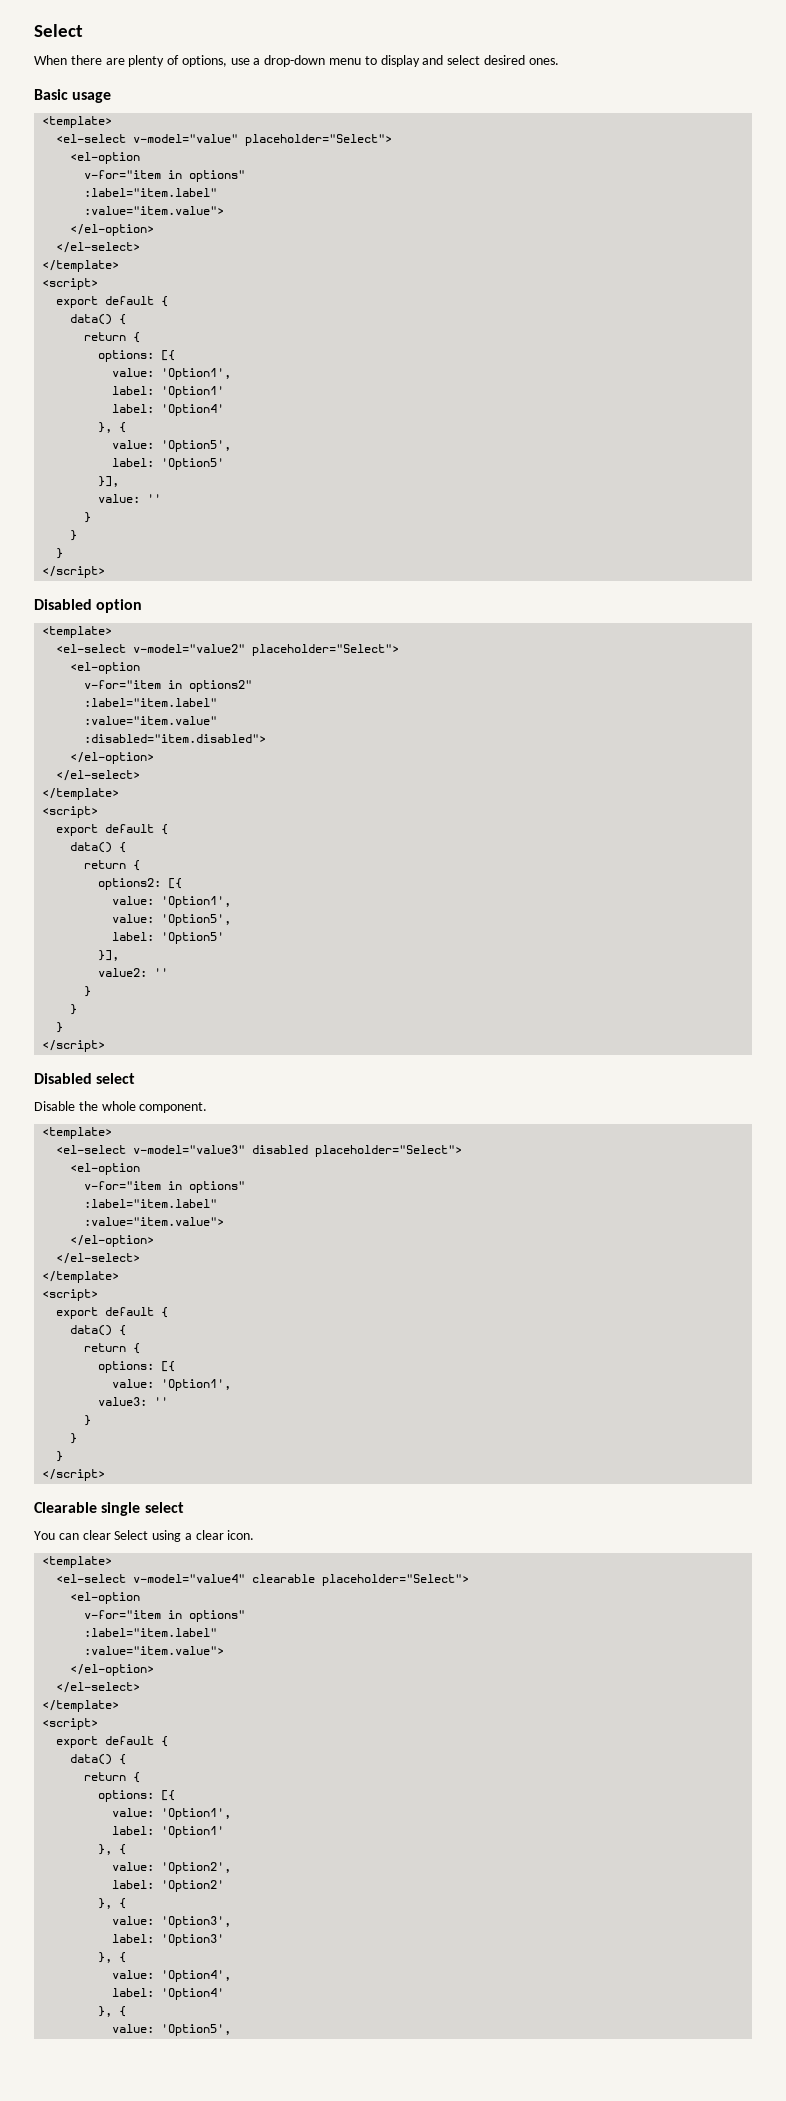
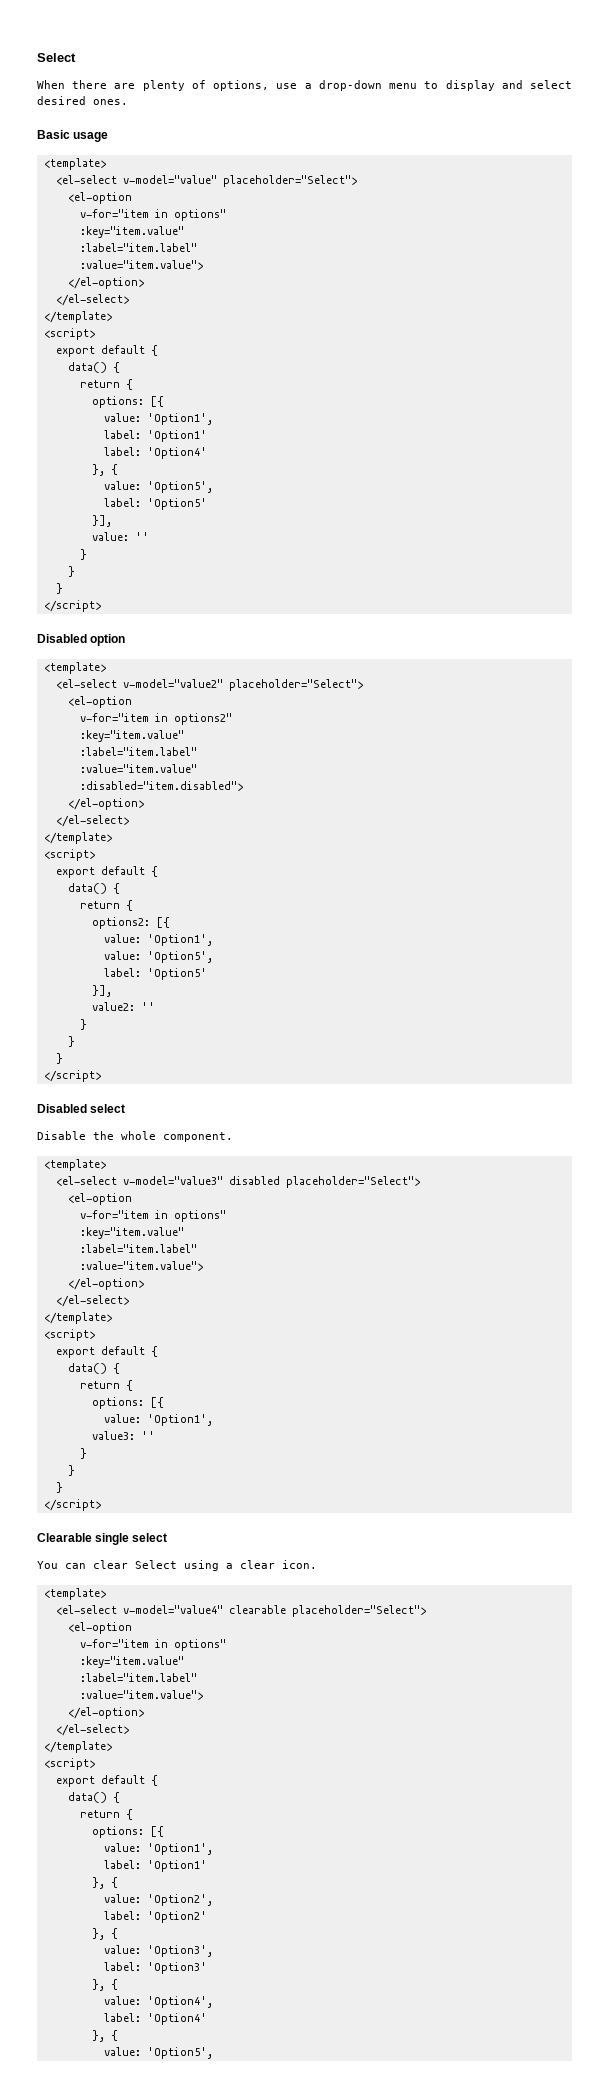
(246, 176) none -> [79,226,184,238] // :key="item.value"
(253, 686) none -> [79,730,184,742] // :key="item.value"
(246, 1187) none -> [79,1227,184,1239] // :key="item.value"
(246, 1616) none -> [79,1656,184,1668] // :key="item.value"

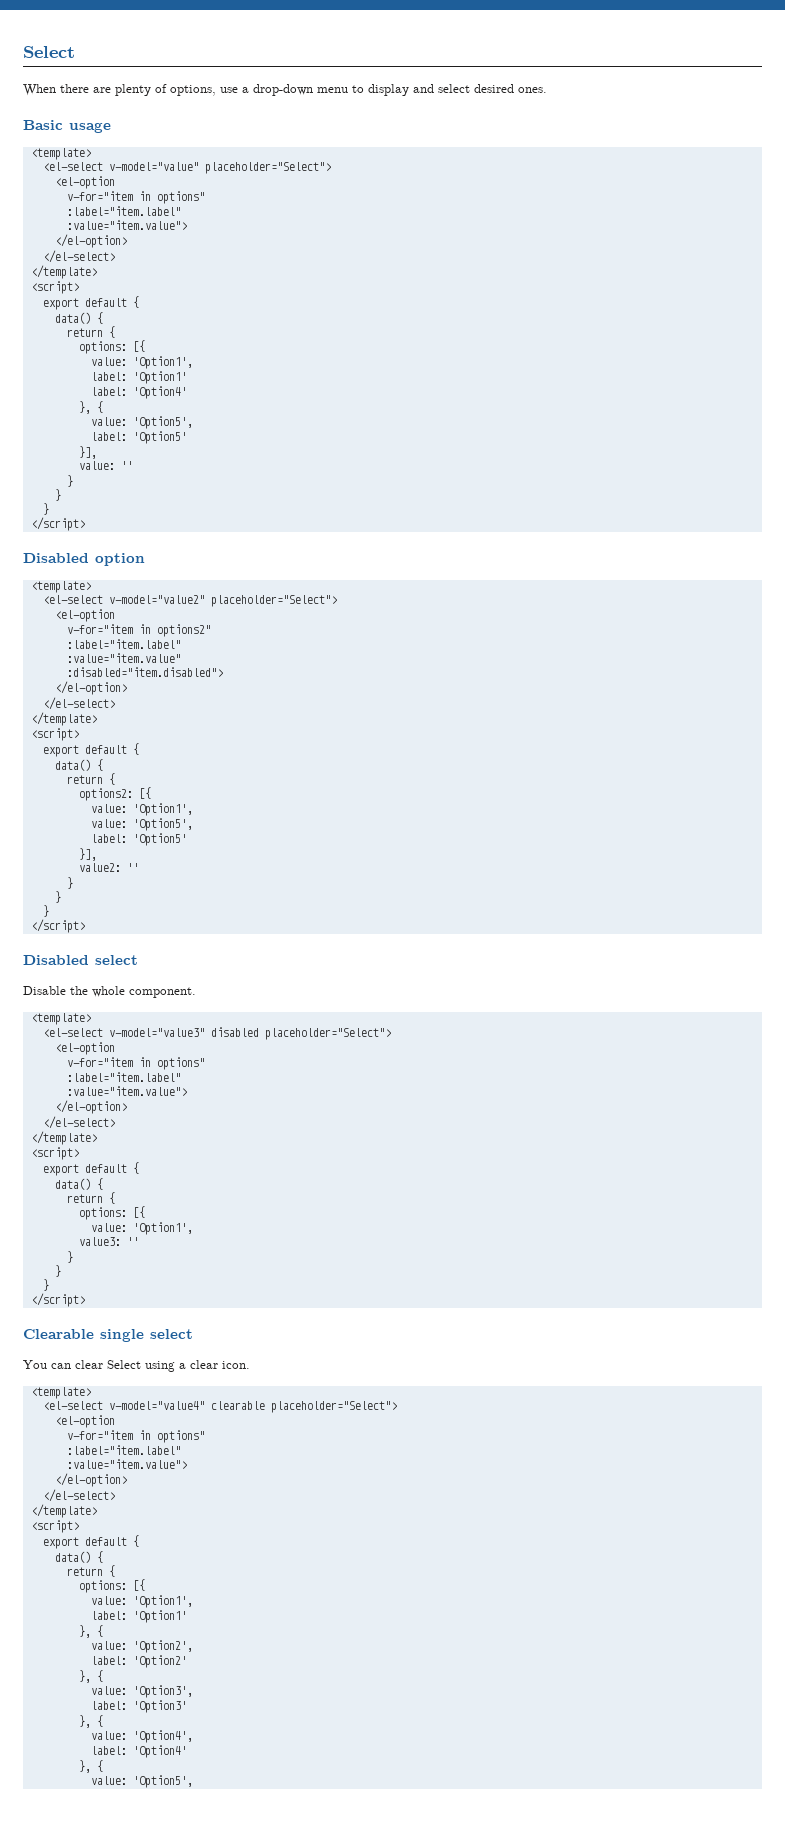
[79,226,184,238] // :key="item.value" -> (205, 197) none
[79,730,184,742] // :key="item.value" -> (211, 630) none
[79,1227,184,1239] // :key="item.value" -> (205, 1063) none
[79,1656,184,1668] // :key="item.value" -> (205, 1436) none

